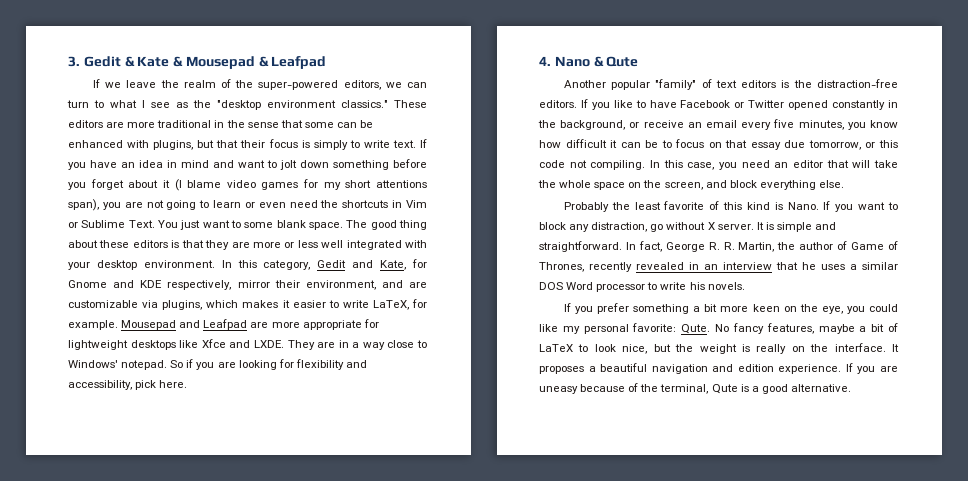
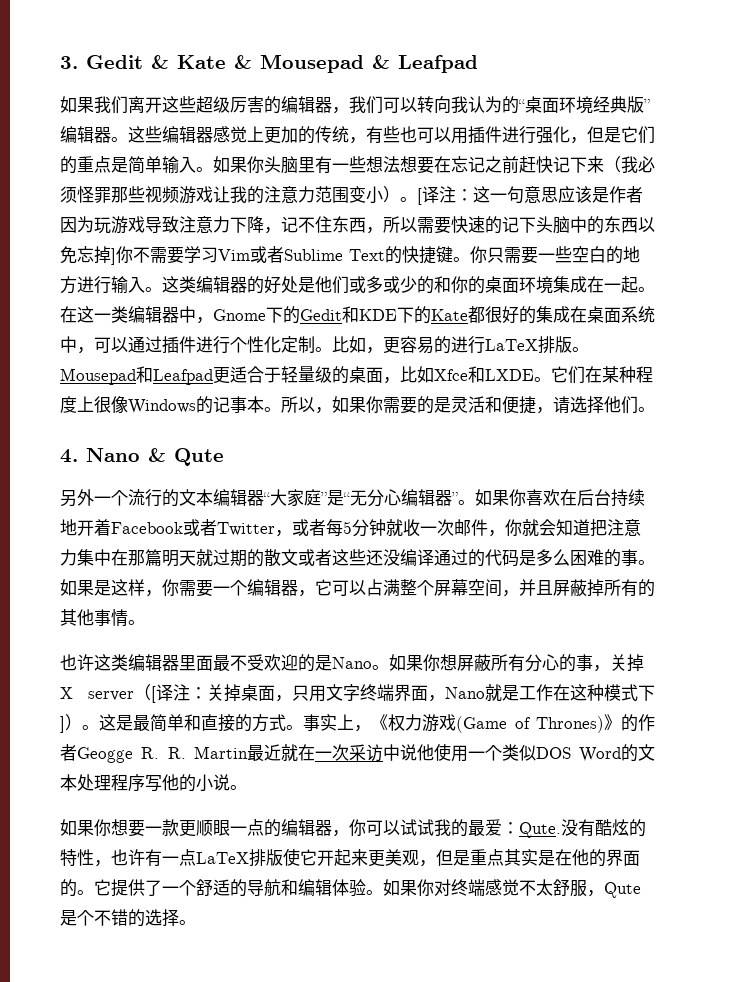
[92,79,427,90] [67,100,427,110] [68,120,374,128] [68,139,427,150] [68,159,427,170] [68,179,427,191] [68,199,427,211] [68,220,427,230] [68,240,427,250] [68,259,428,270] [68,280,427,290] [68,299,428,310] [68,319,379,330] [68,339,427,350] [68,359,367,370] [68,380,188,390] [539,56,639,67] [563,79,898,90] [539,99,898,110] [538,119,898,130] [539,139,898,150] [539,160,898,170] [538,180,844,190] [563,201,898,212] [539,222,837,232] [539,241,899,252] [539,262,898,272] [539,282,745,292] [563,303,898,314] [539,323,898,334] [539,343,899,354] [539,363,898,374] [539,383,851,394] If we leave the realm of the super-powered editors, we can turn to what I see as the "desktop environment classics." These editors are more traditional in the sense that some can be enhanced with plugins, but that their focus is simply to write text. If you have an idea in mind and want to jolt down something before you forget about it (I blame video games for my short attentions span), you are not going to learn or even need the shortcuts in Vim or Sublime Text. You just want to some blank space. The good thing about these editors is that they are more or less well integrated with your desktop environment. In this category, Gedit and Kate, for Gnome and KDE respectively, mirror their environment, and are customizable via plugins, which makes it easier to write LaTeX, for example. Mousepad and Leafpad are more appropriate for lightweight desktops like Xfce and LXDE. They are in a way close to Windows' notepad. So if you are looking for flexibility and accessibility, pick here. // 4. Nano & Qute // Another popular "family" of text editors is the distraction-free editors. If you like to have Facebook or Twitter opened constantly in the background, or receive an email every five minutes, you know how difficult it can be to focus on that essay due tomorrow, or this code not compiling. In this case, you need an editor that will take the whole space on the screen, and block everything else. // Probably the least favorite of this kind is Nano. If you want to block any distraction, go without X server. It is simple and straightforward. In fact, George R. R. Martin, the author of Game of Thrones, recently revealed in an interview that he uses a similar DOS Word processor to write his novels. // If you prefer something a bit more keen on the eye, you could like my personal favorite: Qute. No fancy features, maybe a bit of LaTeX to look nice, but the weight is really on the interface. It proposes a beautiful navigation and edition experience. If you are uneasy because of the terminal, Qute is a good alternative. -> [60,96,650,114] [60,126,655,144] [60,156,655,174] [60,186,643,205] [60,216,655,234] [60,246,640,265] [60,276,655,294] [60,306,655,324] [60,336,589,354] [60,366,653,385] [60,396,655,414] [60,448,224,466] [60,489,645,507] [60,519,641,537] [60,549,655,567] [60,579,655,597] [60,609,145,627] [60,654,644,672] [60,684,655,703] [60,714,655,733] [60,743,655,763] [60,774,247,792] [60,819,646,838] [60,848,640,867] [60,879,641,898] [60,909,196,927] 如果我们离开这些超级厉害的编辑器，我们可以转向我认为的“桌面环境经典版”编辑器。这些编辑器感觉上更加的传统，有些也可以用插件进行强化，但是它们的重点是简单输入。如果你头脑里有一些想法想要在忘记之前赶快记下来（我必须怪罪那些视频游戏让我的注意力范围变小）。[译注：这一句意思应该是作者因为玩游戏导致注意力下降，记不住东西，所以需要快速的记下头脑中的东西以免忘掉]你不需要学习Vim或者Sublime Text的快捷键。你只需要一些空白的地方进行输入。这类编辑器的好处是他们或多或少的和你的桌面环境集成在一起。在这一类编辑器中，Gnome下的Gedit和KDE下的Kate都很好的集成在桌面系统中，可以通过插件进行个性化定制。比如，更容易的进行LaTeX排版。Mousepad和Leafpad更适合于轻量级的桌面，比如Xfce和LXDE。它们在某种程度上很像Windows的记事本。所以，如果你需要的是灵活和便捷，请选择他们。 // 4. Nano & Qute // 另外一个流行的文本编辑器“大家庭”是“无分心编辑器”。如果你喜欢在后台持续地开着Facebook或者Twitter，或者每5分钟就收一次邮件，你就会知道把注意力集中在那篇明天就过期的散文或者这些还没编译通过的代码是多么困难的事。如果是这样，你需要一个编辑器，它可以占满整个屏幕空间，并且屏蔽掉所有的其他事情。 // 也许这类编辑器里面最不受欢迎的是Nano。如果你想屏蔽所有分心的事，关掉X server（[译注：关掉桌面，只用文字终端界面，Nano就是工作在这种模式下]）。这是最简单和直接的方式。事实上，《权力游戏(Game of Thrones)》的作者Geogge R. R. Martin最近就在一次采访中说他使用一个类似DOS Word的文本处理程序写他的小说。 // 如果你想要一款更顺眼一点的编辑器，你可以试试我的最爱：Qute.没有酷炫的特性，也许有一点LaTeX排版使它开起来更美观，但是重点其实是在他的界面的。它提供了一个舒适的导航和编辑体验。如果你对终端感觉不太舒服，Qute是个不错的选择。

